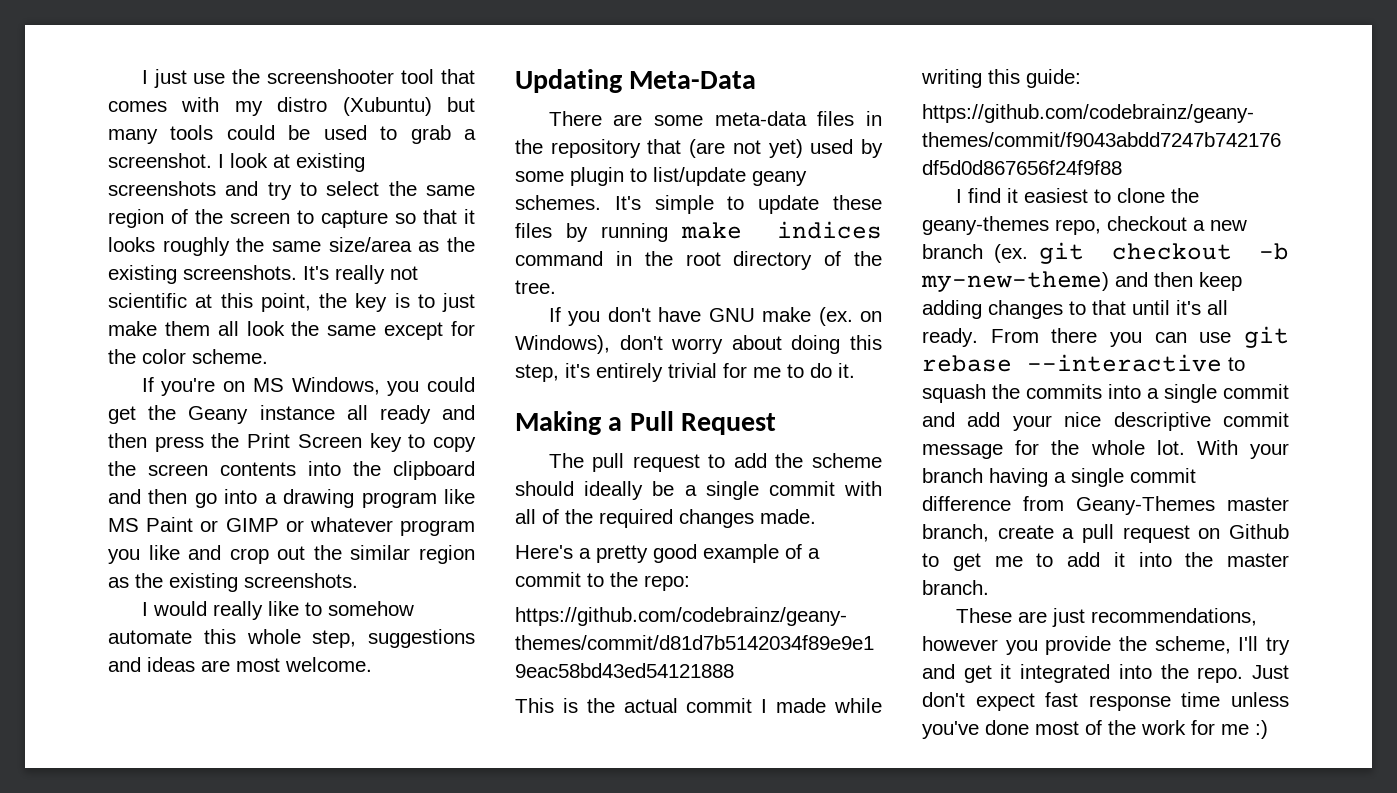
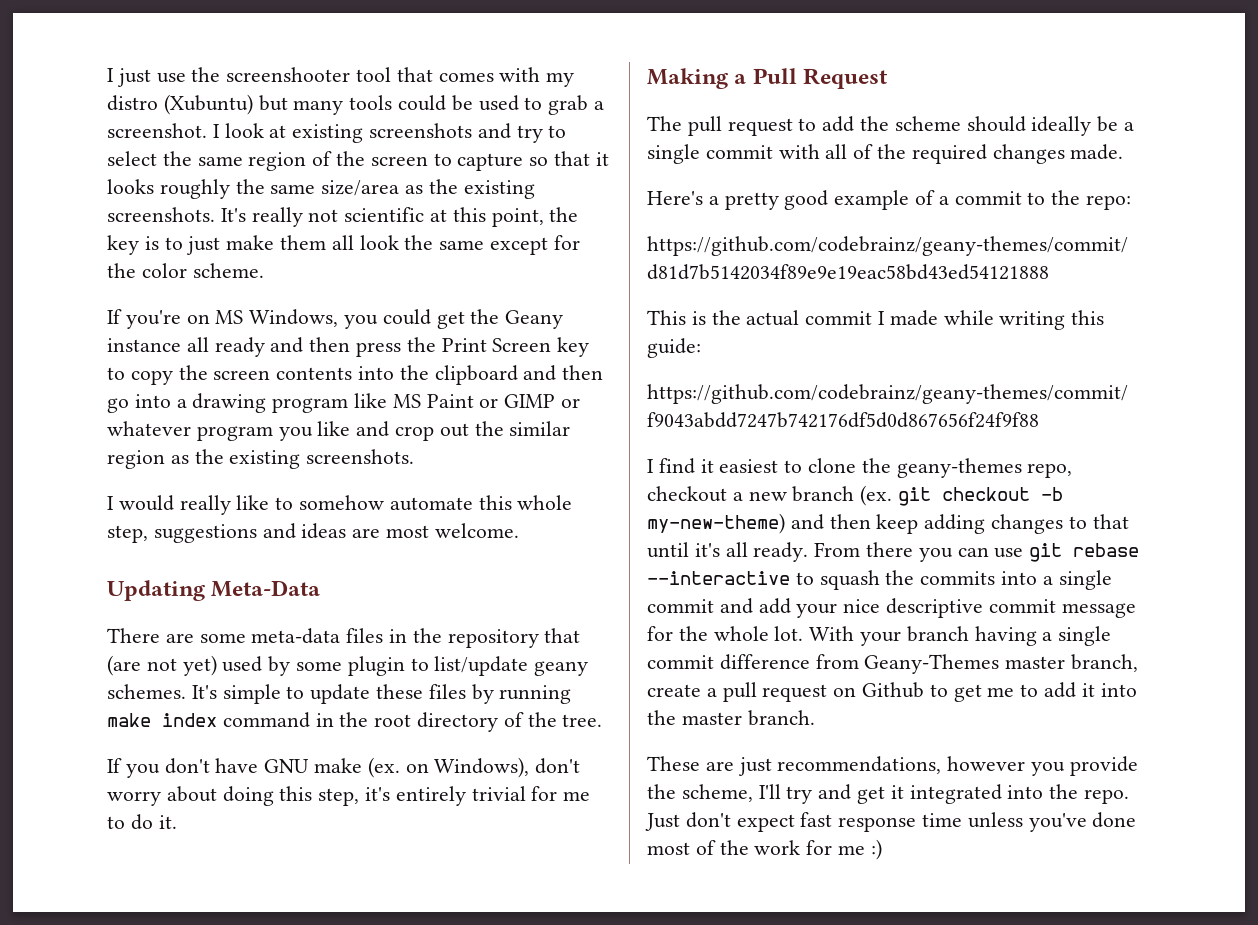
[777,221,882,239] indices -> [162,713,217,727] index

